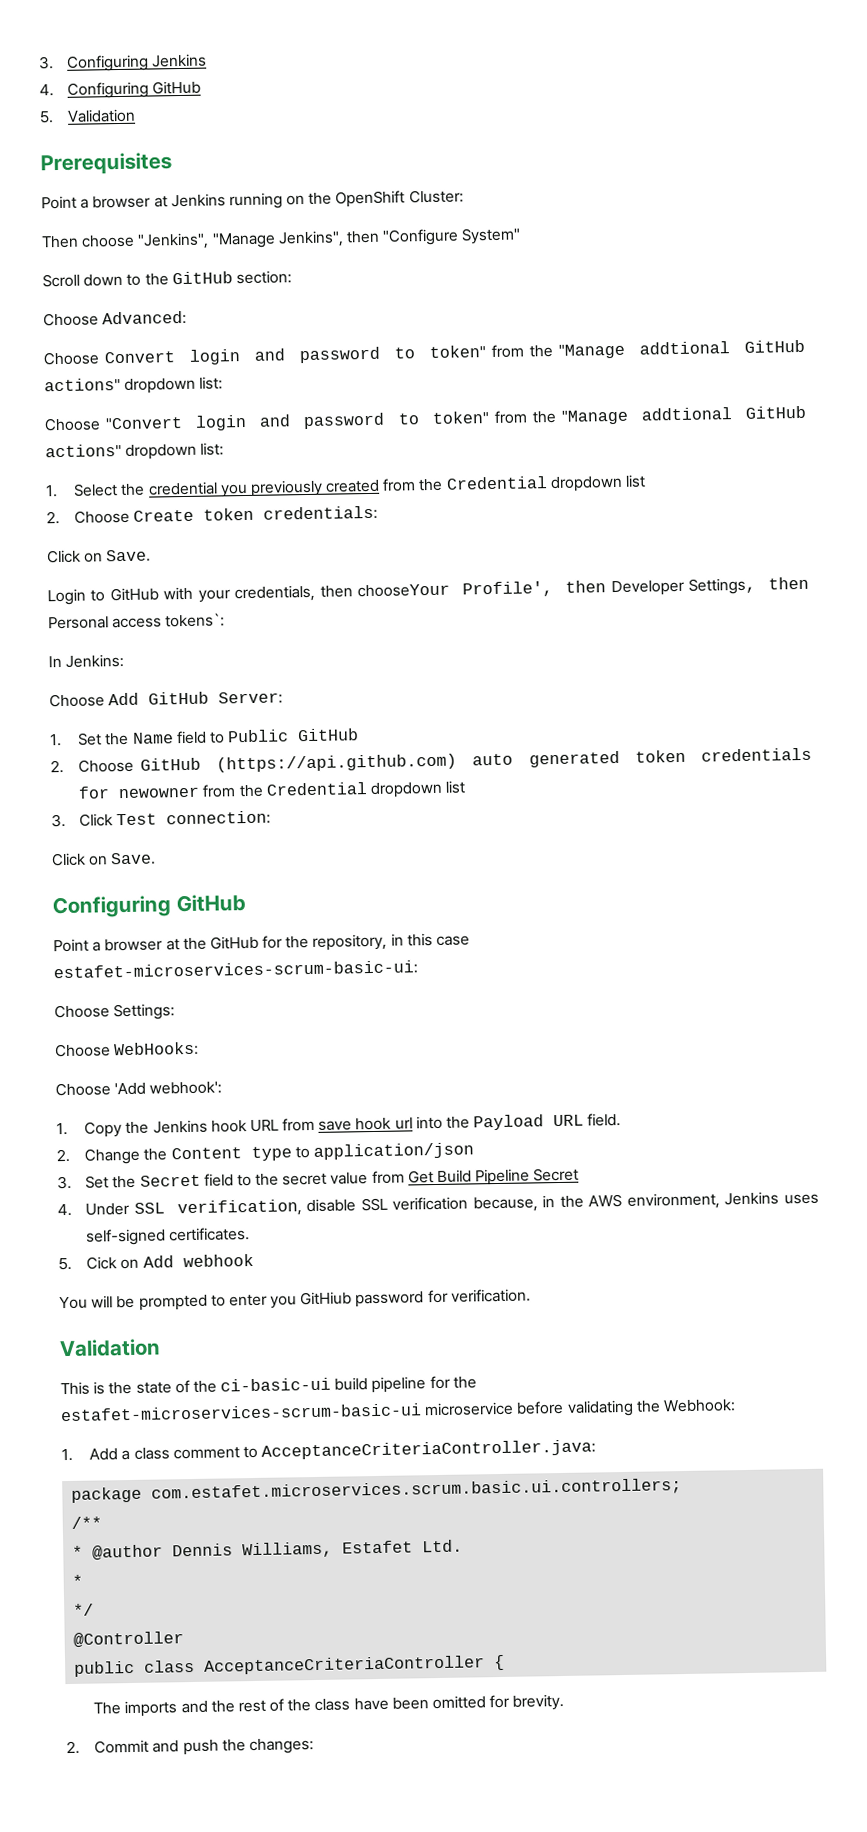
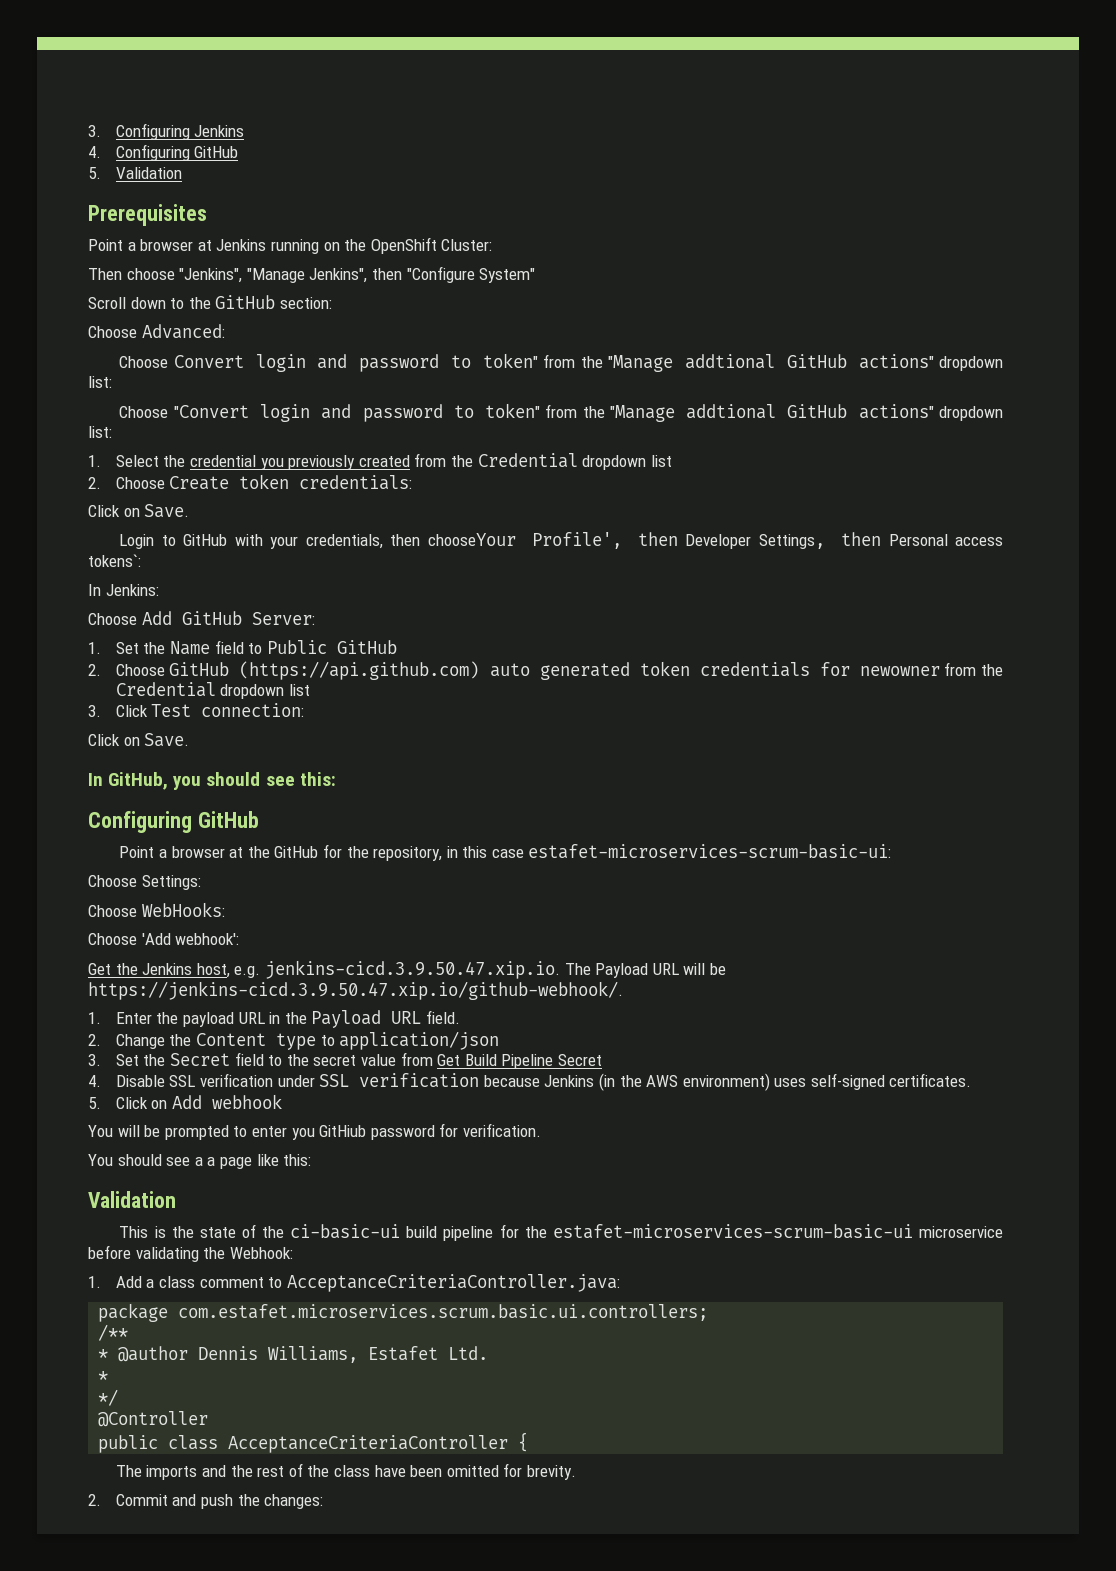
(157, 859) none -> [88,772,336,790] // In GitHub, you should see this:
[56,1115,443,1138] 1. Copy the Jenkins hook URL from save hook url into -> [88,960,726,979] [88,981,623,1000] [88,1012,281,1027] Get the Jenkins host, e.g. jenkins-cicd.3.9.50.47.xip.io. The Payload URL will be https://jenkins-cicd.3.9.50.47.xip.io/github-webhook/. // 1. Enter the payload URL in
[85,1191,780,1218] Under SSL verification, disable SSL verification because, in the AWS environment, Jenkins -> [115,1073,770,1091] Disable SSL verification under SSL verification because Jenkins (in the AWS environment)
[86,1256,118,1270] Cick -> [115,1097,148,1109] Click
(531, 1295) none -> [88,1154,312,1169] // You should see a a page like this:

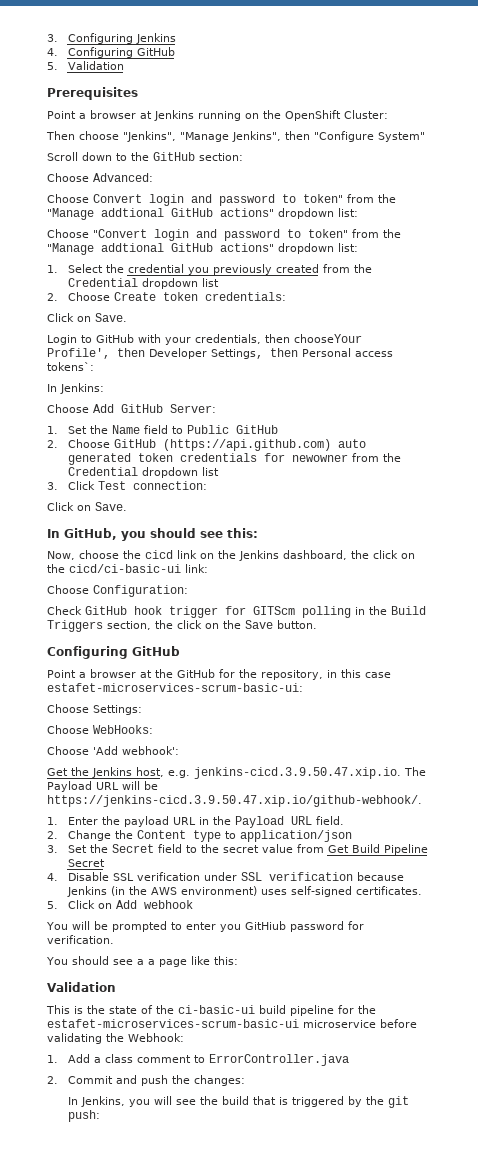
(336, 779) none -> [47,550,415,561] [47,564,208,573] [47,585,188,597] [47,606,426,618] [47,620,317,632] // Now, choose the cicd link on the Jenkins dashboard, the click on the cicd/ci-basic-ui link: // Choose Configuration: // Check GitHub hook trigger for GITScm polling in the Build Triggers section, the click on the Save button.
[286,1274,620,1292] [98,1303,709,1322] [98,1324,129,1341] [98,1346,489,1363] [98,1371,109,1382] [98,1389,119,1406] [98,1411,209,1427] [98,1432,529,1453] [115,1463,576,1480] AcceptanceCriteriaController.java: // package com.estafet.microservices.scrum.basic.ui.controllers; // /** // * @author Dennis Williams, Estafet Ltd. // * // */ // @Controller // public class AcceptanceCriteriaController { // The imports and the rest of the class have been omitted for brevity. -> [208,1054,349,1066] ErrorController.java
(324, 1501) none -> [67,1096,409,1108] [67,1110,100,1122] // In Jenkins, you will see the build that is triggered by the git push:

